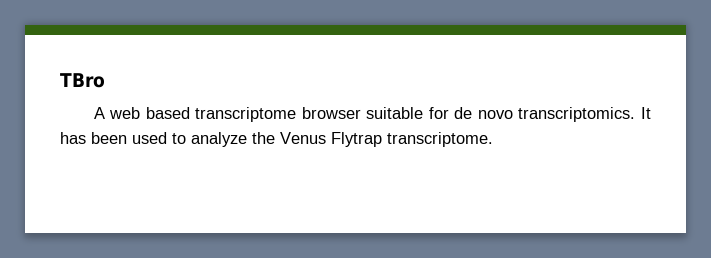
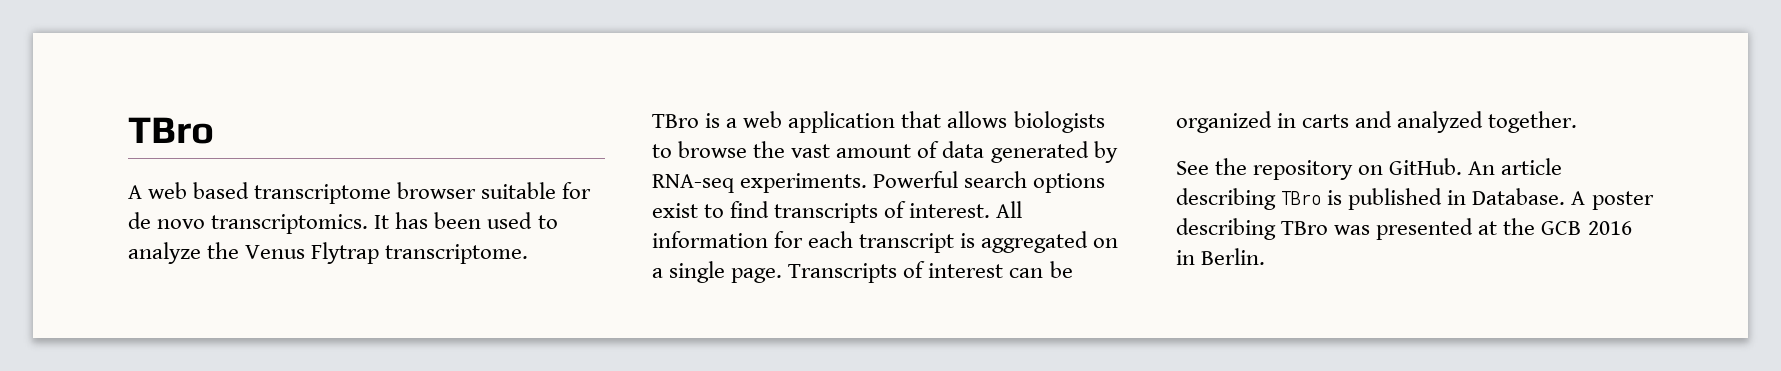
(493, 139) none -> [652,111,1105,133] [652,141,1118,163] [652,171,1106,193] [652,201,1023,223] [652,231,1119,253] [652,261,1073,283] [1176,111,1578,133] [1176,158,1563,180] [1176,188,1654,210] [1176,218,1632,240] [1176,248,1266,265] // TBro is a web application that allows biologists to browse the vast amount of data generated by RNA-seq experiments. Powerful search options exist to find transcripts of interest. All information for each transcript is aggregated on a single page. Transcripts of interest can be organized in carts and analyzed together. // See the repository on GitHub. An article describing TBro is published in Database. A poster describing TBro was presented at the GCB 2016 in Berlin.

